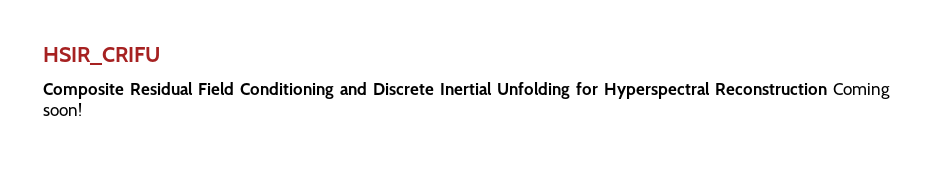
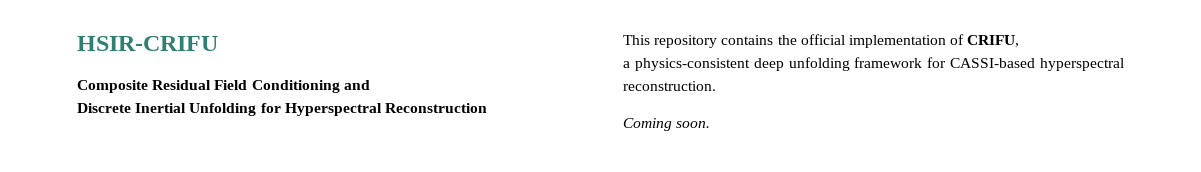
[43,47,160,65] HSIR_CRIFU -> [77,36,218,51] HSIR-CRIFU
(367, 88) none -> (370, 85) //
[833,83,890,99] [43,103,82,116] Coming soon! -> [623,34,1020,48] [623,57,1124,71] [623,81,716,91] [623,118,711,131] // This repository contains the official implementation of CRIFU, // a physics-consistent deep unfolding framework for CASSI-based hyperspectral reconstruction. // Coming soon.

